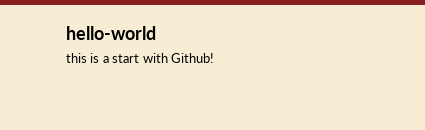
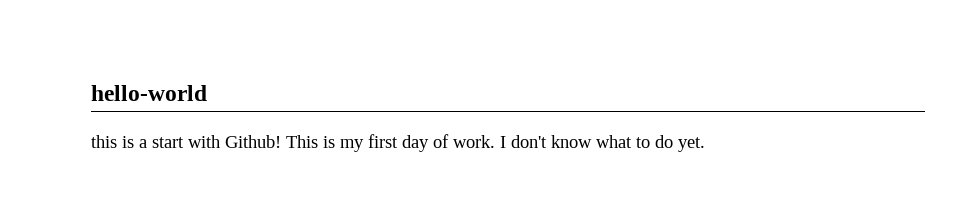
(214, 58) none -> [286,134,705,152] This is my first day of work. I don't know what to do yet.

